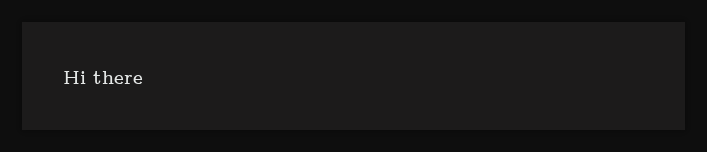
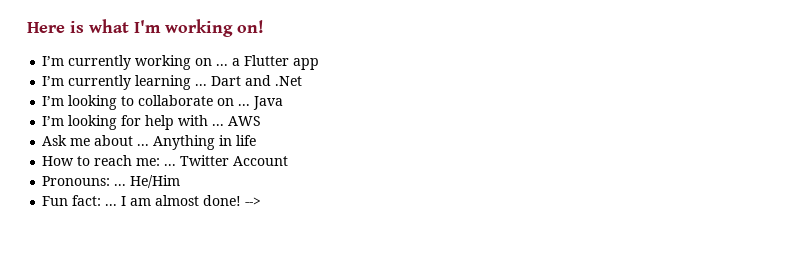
[63,71,143,84] Hi there -> [27,19,264,37] [42,55,320,70] [42,75,303,90] [42,95,284,110] [42,115,262,130] [42,135,257,150] [42,155,289,166] [42,175,181,188] [42,195,262,206] Here is what I'm working on! // I’m currently working on ... a Flutter app // I’m currently learning ... Dart and .Net // I’m looking to collaborate on ... Java // I’m looking for help with ... AWS // Ask me about ... Anything in life // How to reach me: ... Twitter Account // Pronouns: ... He/Him // Fun fact: ... I am almost done! -->

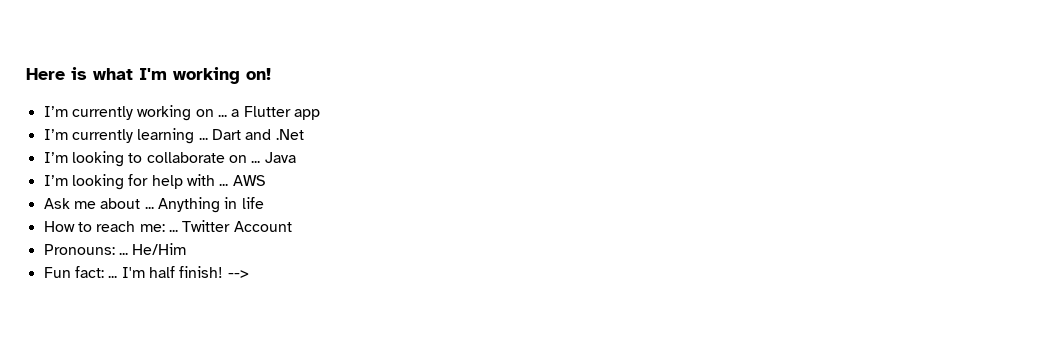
[121,195,242,206] I am almost done! -> [121,266,224,278] I'm half finish!

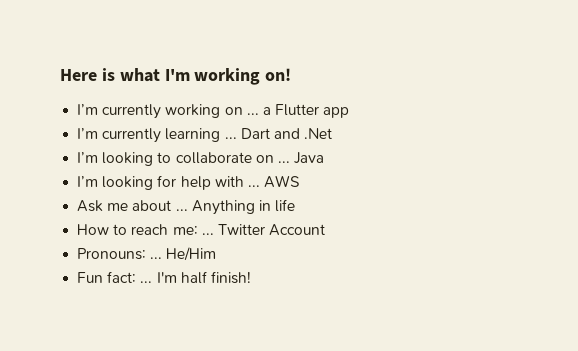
[227,270,249,278] --> -> (251, 277) none

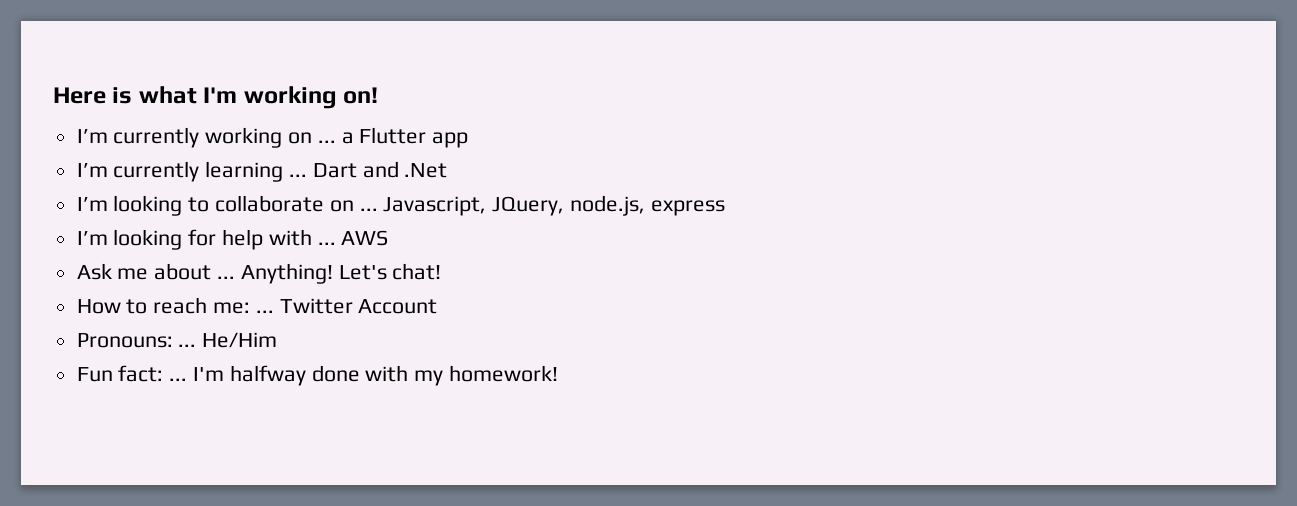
[294,152,325,164] Java -> [383,195,725,216] Javascript, JQuery, node.js, express
[191,199,296,215] Anything in life -> [240,263,442,284] Anything! Let's chat!
[180,271,251,284] half finish! -> [229,365,559,386] halfway done with my homework!

